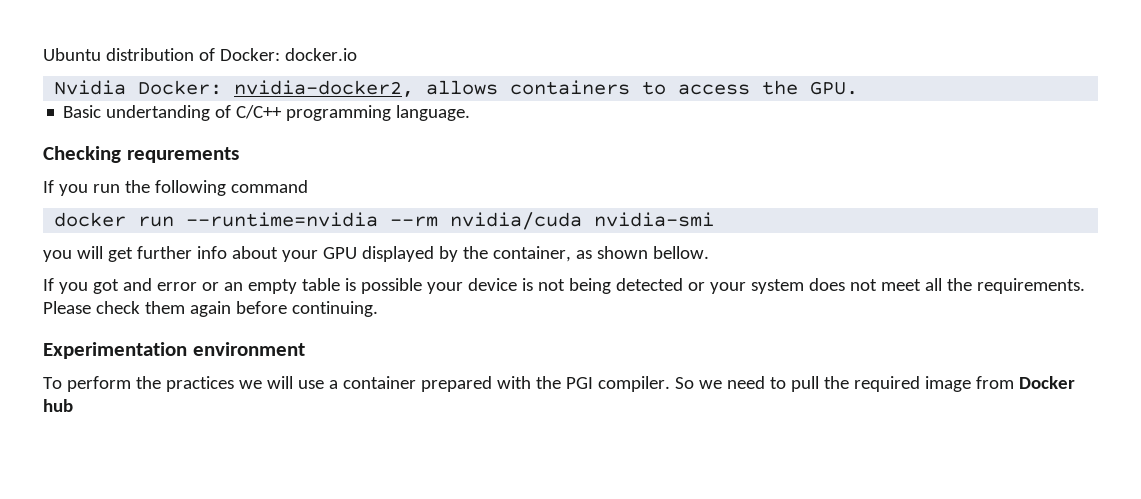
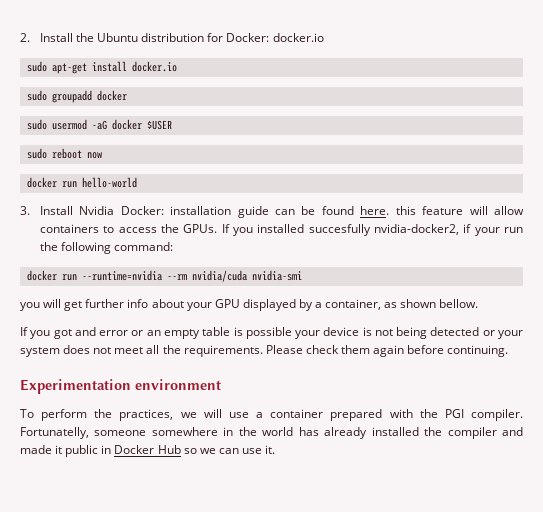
(43, 54) none -> [20,33,95,42] 2. Install the
[198,48,215,61] of -> [207,33,224,42] for
[54,80,859,97] [63,105,471,121] [43,146,239,163] [43,180,88,196] Nvidia Docker: nvidia-docker2, allows containers to access the GPU. // Basic undertanding of C/C++ programming language. // Checking requrements // If you -> [26,61,177,74] [26,90,127,103] [26,119,172,130] [26,148,102,159] [26,177,137,188] [20,206,524,218] [39,224,500,236] sudo apt-get install docker.io // sudo groupadd docker // sudo usermod -aG docker $USER // sudo reboot now // docker run hello-world // 3. Install Nvidia Docker: installation guide can be found here. this feature will allow containers to access the GPUs. If you installed succesfully nvidia-docker2, if your
[230,180,308,193] command -> [114,242,174,251] command:
[462,246,488,259] the -> [315,302,323,308] a
[165,376,234,392] practices -> [119,409,174,421] practices,
[674,376,1075,392] [43,399,73,412] So we need to pull the required image from Docker hub -> [20,427,523,439] [20,445,276,457] Fortunatelly, someone somewhere in the world has already installed the compiler and made it public in Docker Hub so we can use it.

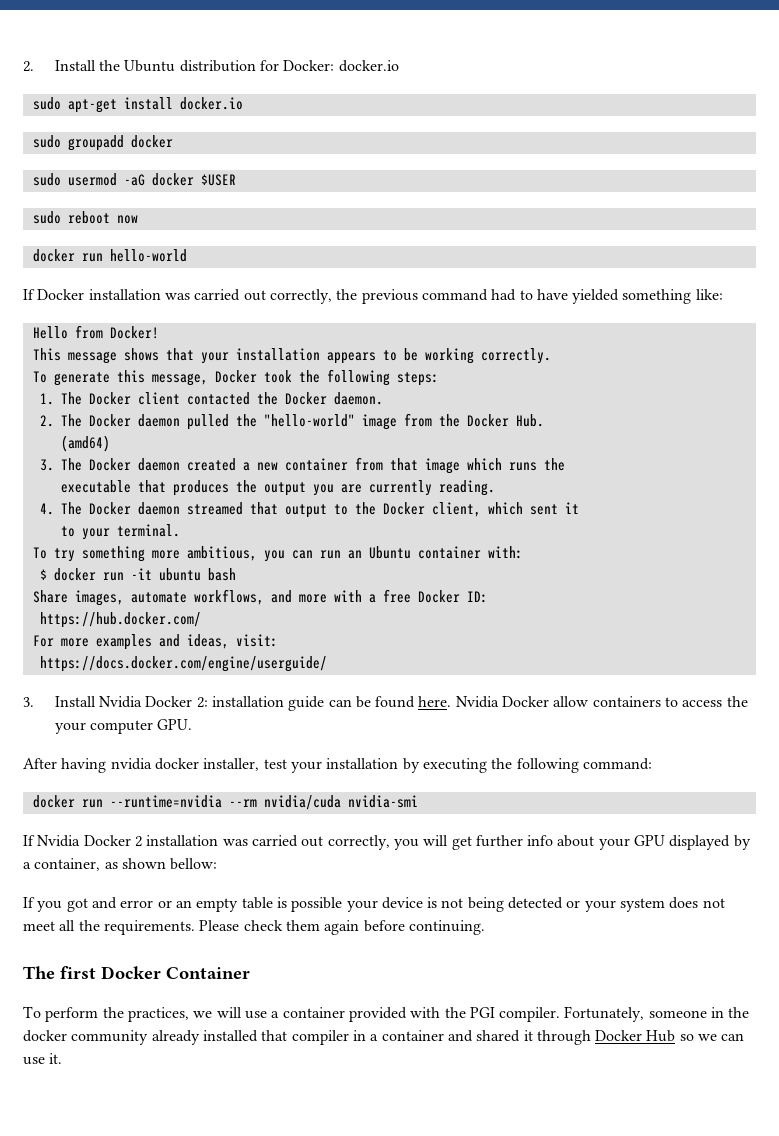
(137, 182) none -> [23,289,723,304] [32,325,159,339] [32,348,551,364] [32,369,439,386] [39,392,383,405] [39,413,544,430] [60,435,110,452] [39,457,565,474] [60,480,495,496] [39,502,579,518] [60,524,180,540] [32,546,523,562] [39,568,236,581] [32,589,488,606] [39,612,201,628] [32,634,278,650] [39,656,327,672] // If Docker installation was carried out correctly, the previous command had to have yielded something like: // Hello from Docker! // This message shows that your installation appears to be working correctly. // To generate this message, Docker took the following steps: // 1. The Docker client contacted the Docker daemon. // 2. The Docker daemon pulled the "hello-world" image from the Docker Hub. // (amd64) // 3. The Docker daemon created a new container from that image which runs the // executable that produces the output you are currently reading. // 4. The Docker daemon streamed that output to the Docker client, which sent it // to your terminal. // To try something more ambitious, you can run an Ubuntu container with: // $ docker run -it ubuntu bash // Share images, automate workflows, and more with a free Docker ID: // https://hub.docker.com/ // For more examples and ideas, visit: // https://docs.docker.com/engine/userguide/
[120,206,164,215] Docker: -> [145,696,208,708] Docker 2:
[395,206,488,215] this feature will -> [455,696,550,708] Nvidia Docker
[183,224,524,236] GPUs. If you installed succesfully nvidia-docker2, if your run -> [54,719,193,734] [23,758,487,773] your computer GPU. // After having nvidia docker installer, test your installation by executing
(302, 275) none -> [23,835,390,850] If Nvidia Docker 2 installation was carried out correctly,
[439,299,479,308] bellow. -> [170,858,218,870] bellow:
[20,379,221,394] Experimentation environment -> [23,966,250,979] The first Docker Container
[330,409,383,421] prepared -> [348,1007,407,1022] provided
[20,427,523,439] [20,445,112,457] Fortunatelly, someone somewhere in the world has already installed the compiler and made it public in -> [564,1006,750,1022] [23,1030,591,1045] Fortunately, someone in the docker community already installed that compiler in a container and shared it through

